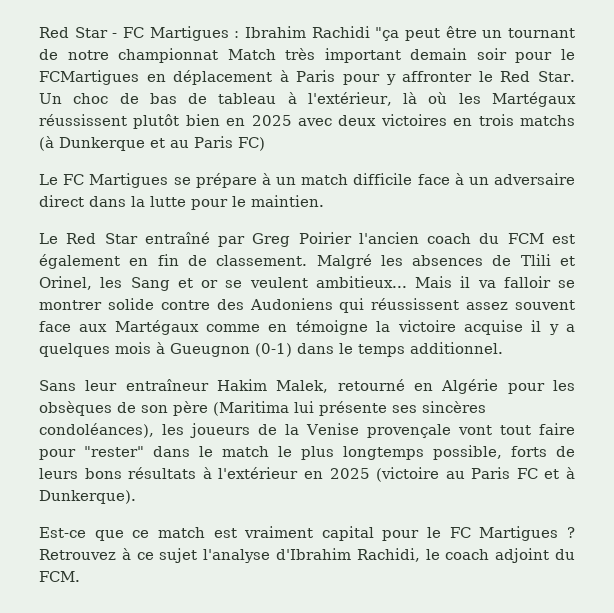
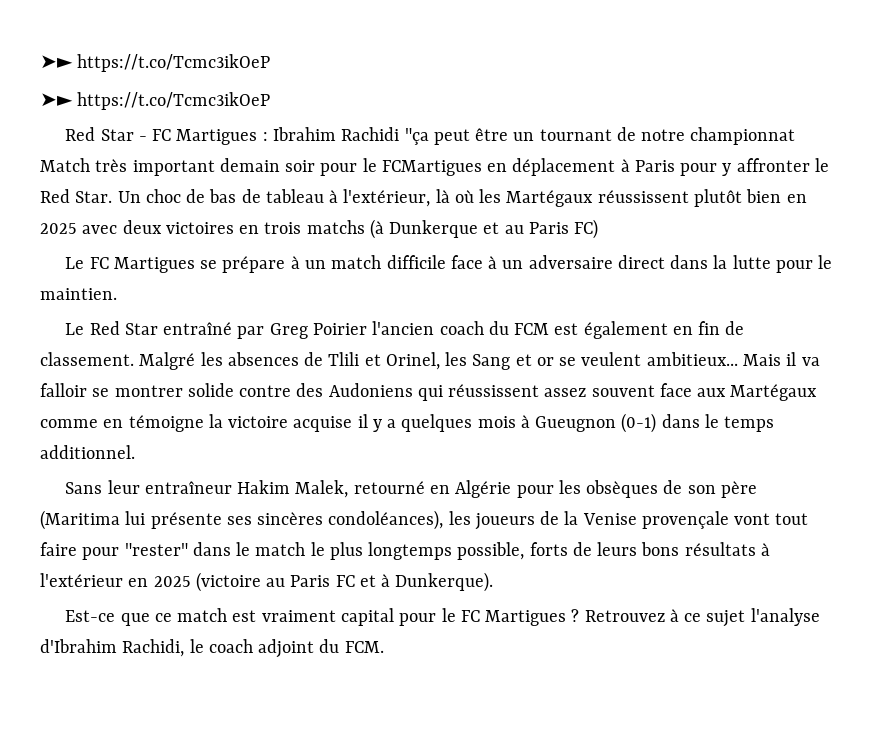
(39, 32) none -> [40,54,271,72] [40,92,271,110] ➤► https://t.co/Tcmc3ikOeP // ➤► https://t.co/Tcmc3ikOeP //

